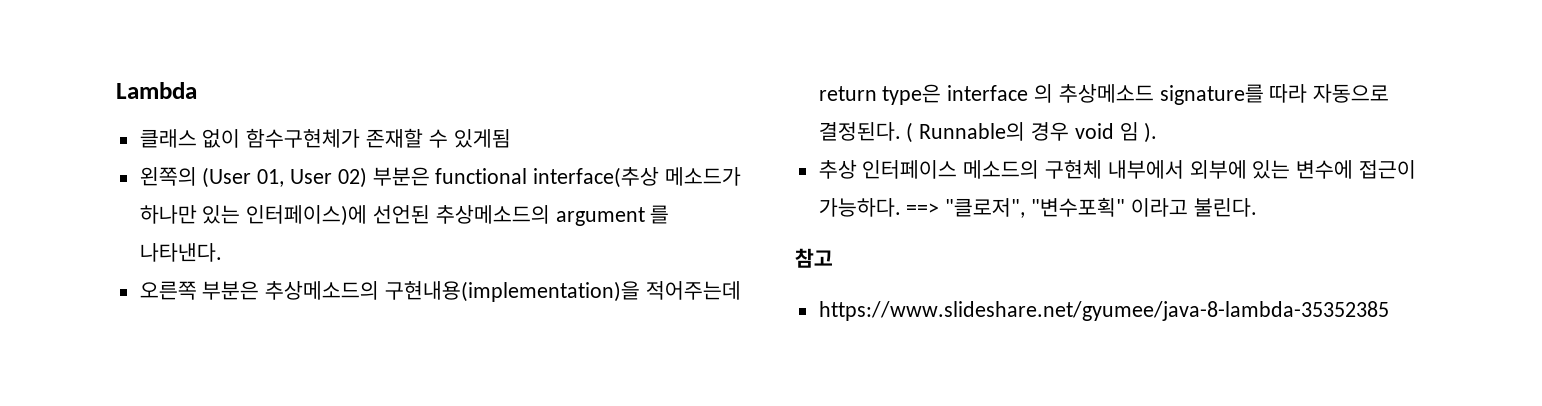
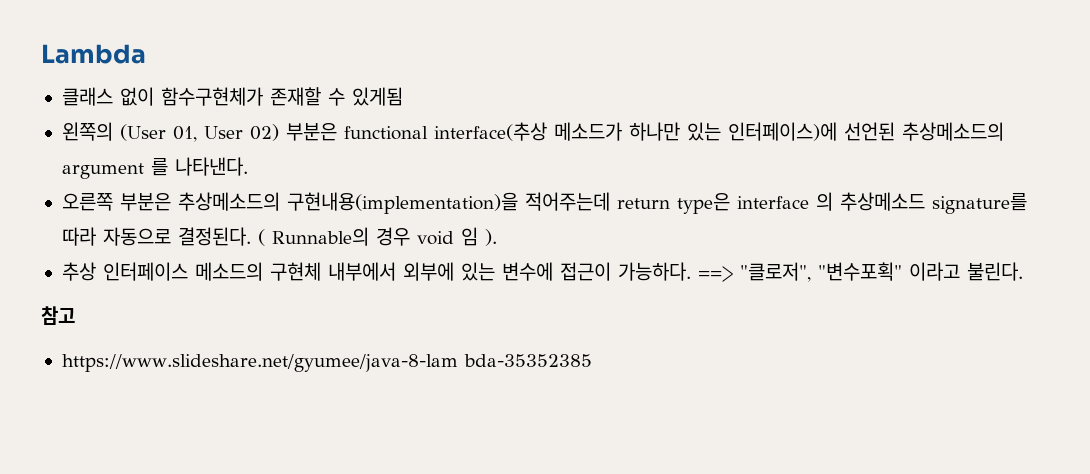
[818,301,1389,321] https://www.slideshare.net/gyumee/java-8-lambda-35352385 -> [61,354,592,372] https://www.slideshare.net/gyumee/java-8-lam bda-35352385

